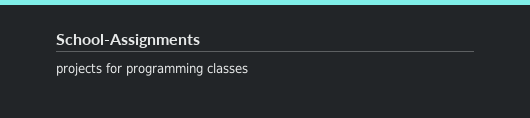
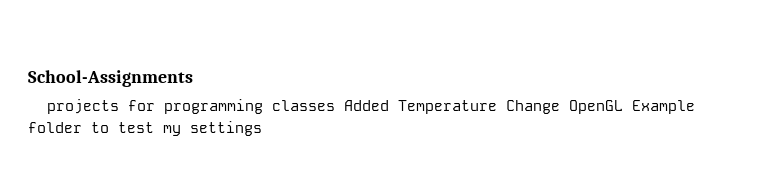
(248, 68) none -> [344,100,696,114] [28,121,262,136] Added Temperature Change OpenGL Example folder to test my settings

